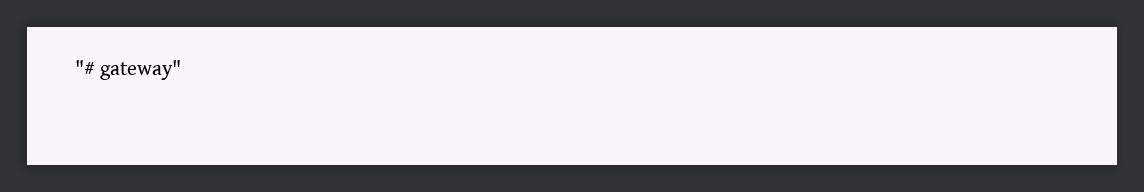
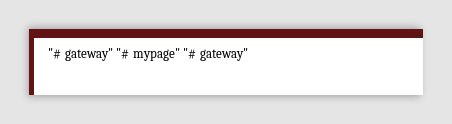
[75,60,181,80] "# gateway" -> [48,48,248,61] "# gateway" "# mypage" "# gateway"

